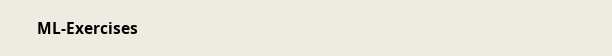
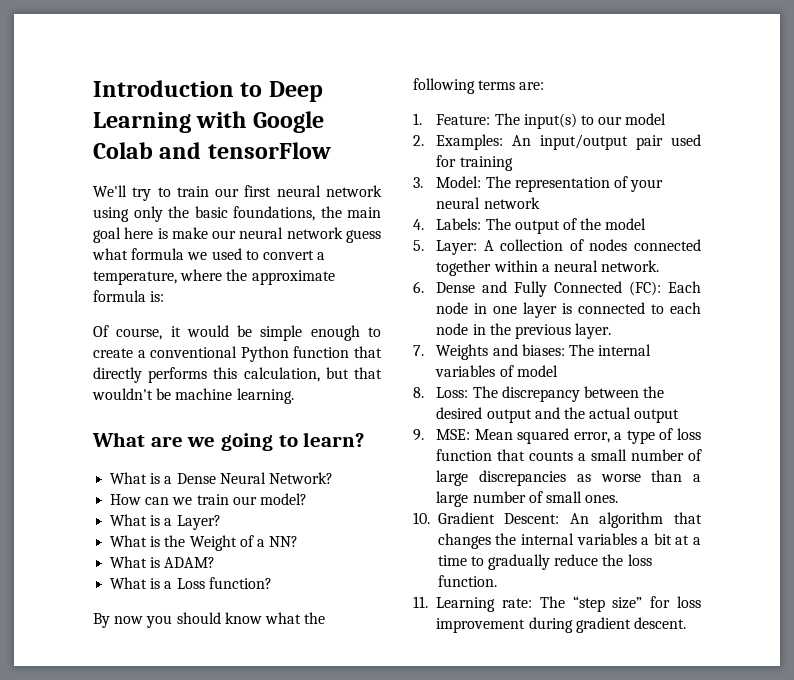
[37,22,138,34] ML-Exercises -> [93,80,323,102] [93,111,324,133] [93,142,331,159] [93,185,382,201] [93,206,381,222] [93,227,381,243] [92,248,326,260] [93,269,335,285] [93,290,165,302] [93,325,381,341] [93,346,382,362] [93,367,382,383] [92,388,294,404] [92,432,365,451] [110,472,333,484] [110,493,307,505] [110,514,221,530] [110,535,299,551] [110,556,216,568] [110,577,272,589] [93,612,326,628] [413,78,545,94] [413,113,667,129] [413,134,701,150] [436,155,513,171] [413,176,664,192] [436,197,540,209] [413,218,647,234] [413,239,701,255] [436,260,660,276] [413,281,701,297] [436,302,701,318] [436,323,612,339] [413,344,652,360] [435,365,558,377] [413,386,665,402] [436,407,680,423] [413,428,701,444] [436,449,702,461] [436,470,701,486] [436,491,619,507] [413,512,702,528] [437,533,701,549] [437,554,652,570] [437,575,497,587] [413,596,701,612] [436,617,686,633] Introduction to Deep Learning with Google Colab and tensorFlow // We'll try to train our first neural network using only the basic foundations, the main goal here is make our neural network guess what formula we used to convert a temperature, where the approximate formula is: // Of course, it would be simple enough to create a conventional Python function that directly performs this calculation, but that wouldn't be machine learning. // What are we going to learn? // What is a Dense Neural Network? // How can we train our model? // What is a Layer? // What is the Weight of a NN? // What is ADAM? // What is a Loss function? // By now you should know what the following terms are: // 1. Feature: The input(s) to our model // 2. Examples: An input/output pair used for training // 3. Model: The representation of your neural network // 4. Labels: The output of the model // 5. Layer: A collection of nodes connected together within a neural network. // 6. Dense and Fully Connected (FC): Each node in one layer is connected to each node in the previous layer. // 7. Weights and biases: The internal variables of model // 8. Loss: The discrepancy between the desired output and the actual output // 9. MSE: Mean squared error, a type of loss function that counts a small number of large discrepancies as worse than a large number of small ones. // 10. Gradient Descent: An algorithm that changes the internal variables a bit at a time to gradually reduce the loss function. // 11. Learning rate: The “step size” for loss improvement during gradient descent.

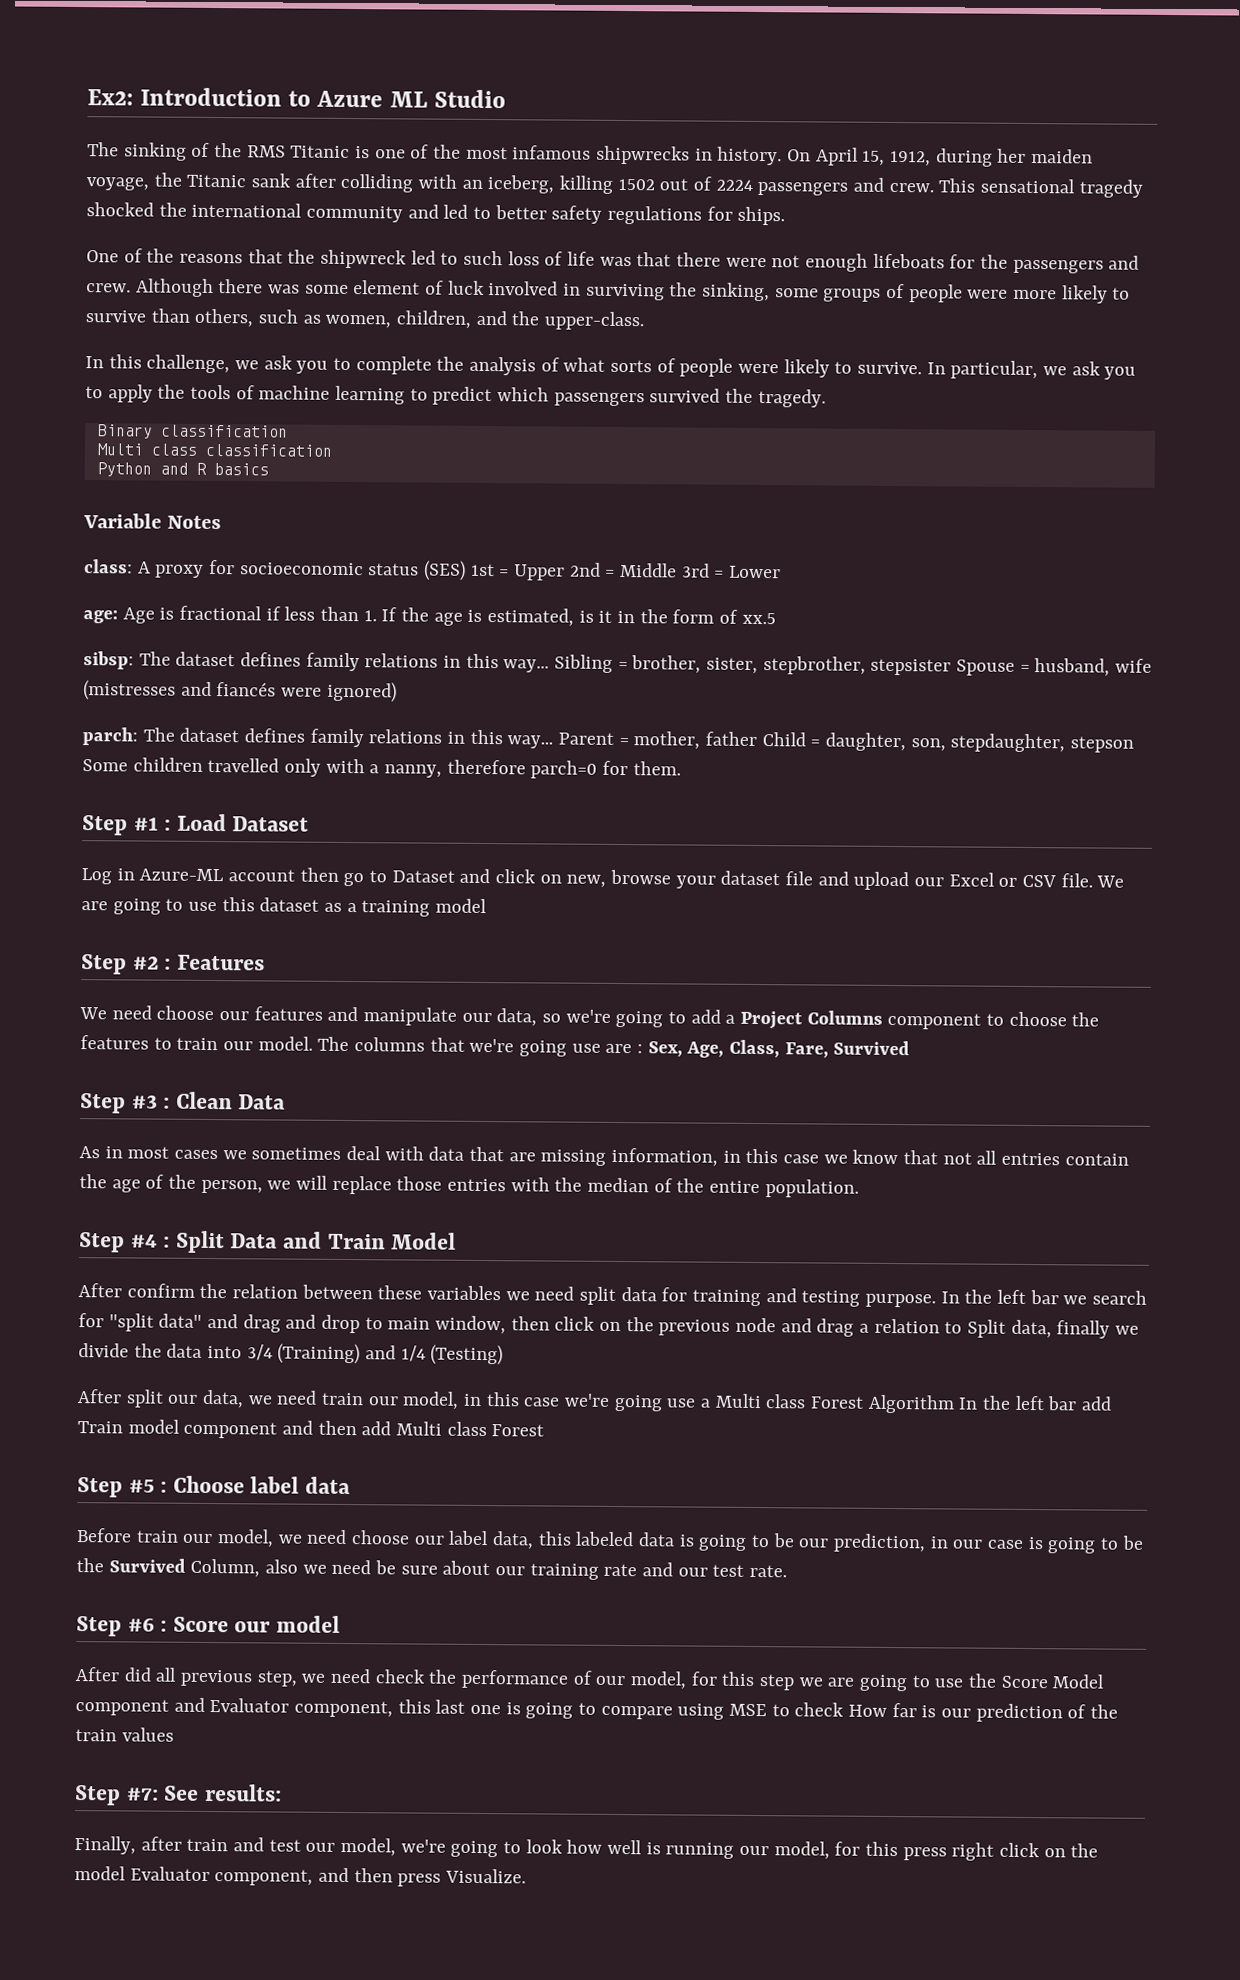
(93, 88) none -> [87,89,134,106] Ex2:
[268,81,323,102] [93,111,324,133] [93,142,331,159] [93,185,382,201] [93,206,381,222] [93,227,381,243] [92,248,326,260] [93,269,335,285] [93,290,165,302] [93,325,381,341] [93,346,382,362] [93,367,382,383] [92,388,294,404] [92,432,365,451] [110,472,333,484] [110,493,307,505] [110,514,221,530] [110,535,299,551] [110,556,216,568] [110,577,272,589] [93,612,326,628] [413,78,545,94] [413,113,667,129] [413,134,701,150] [436,155,513,171] [413,176,664,192] [436,197,540,209] [413,218,647,234] [413,239,701,255] [436,260,660,276] [413,281,701,297] [436,302,701,318] [436,323,612,339] [413,344,652,360] [435,365,558,377] [413,386,665,402] [436,407,680,423] [413,428,701,444] [436,449,702,461] [436,470,701,486] [436,491,619,507] [413,512,702,528] [437,533,701,549] [437,554,652,570] [437,575,497,587] [413,596,701,612] [436,617,686,633] Deep Learning with Google Colab and tensorFlow // We'll try to train our first neural network using only the basic foundations, the main goal here is make our neural network guess what formula we used to convert a temperature, where the approximate formula is: // Of course, it would be simple enough to create a conventional Python function that directly performs this calculation, but that wouldn't be machine learning. // What are we going to learn? // What is a Dense Neural Network? // How can we train our model? // What is a Layer? // What is the Weight of a NN? // What is ADAM? // What is a Loss function? // By now you should know what the following terms are: // 1. Feature: The input(s) to our model // 2. Examples: An input/output pair used for training // 3. Model: The representation of your neural network // 4. Labels: The output of the model // 5. Layer: A collection of nodes connected together within a neural network. // 6. Dense and Fully Connected (FC): Each node in one layer is connected to each node in the previous layer. // 7. Weights and biases: The internal variables of model // 8. Loss: The discrepancy between the desired output and the actual output // 9. MSE: Mean squared error, a type of loss function that counts a small number of large discrepancies as worse than a large number of small ones. // 10. Gradient Descent: An algorithm that changes the internal variables a bit at a time to gradually reduce the loss function. // 11. Learning rate: The “step size” for loss improvement during gradient descent. -> [316,89,506,109] [87,142,1094,167] [86,172,1143,198] [86,202,786,226] [86,248,1140,274] [86,278,1131,304] [85,308,645,331] [85,354,1137,380] [85,384,826,408] [97,424,288,439] [96,443,332,457] [96,462,269,477] [83,513,222,530] [84,559,782,581] [83,605,776,627] [83,651,1153,677] [83,680,397,703] [82,727,1135,753] [82,757,681,779] [82,813,310,836] [81,867,1125,891] [81,897,488,917] [81,954,265,975] [79,1005,1100,1030] [80,1035,911,1059] [80,1091,287,1114] [79,1146,1129,1167] [79,1174,859,1198] [79,1230,457,1254] [78,1283,1148,1308] [78,1313,1140,1339] [78,1343,504,1366] [77,1389,1113,1414] [77,1419,545,1439] [77,1475,352,1498] [76,1528,1144,1554] [76,1558,788,1580] [76,1615,341,1637] [75,1667,1105,1692] [75,1697,1119,1723] [75,1727,174,1742] [75,1783,282,1806] [74,1836,1099,1861] [74,1866,527,1887] Azure ML Studio // The sinking of the RMS Titanic is one of the most infamous shipwrecks in history. On April 15, 1912, during her maiden voyage, the Titanic sank after colliding with an iceberg, killing 1502 out of 2224 passengers and crew. This sensational tragedy shocked the international community and led to better safety regulations for ships. // One of the reasons that the shipwreck led to such loss of life was that there were not enough lifeboats for the passengers and crew. Although there was some element of luck involved in surviving the sinking, some groups of people were more likely to survive than others, such as women, children, and the upper-class. // In this challenge, we ask you to complete the analysis of what sorts of people were likely to survive. In particular, we ask you to apply the tools of machine learning to predict which passengers survived the tragedy. // Binary classification // Multi class classification // Python and R basics // Variable Notes // class: A proxy for socioeconomic status (SES) 1st = Upper 2nd = Middle 3rd = Lower // age: Age is fractional if less than 1. If the age is estimated, is it in the form of xx.5 // sibsp: The dataset defines family relations in this way... Sibling = brother, sister, stepbrother, stepsister Spouse = husband, wife (mistresses and fiancés were ignored) // parch: The dataset defines family relations in this way... Parent = mother, father Child = daughter, son, stepdaughter, stepson Some children travelled only with a nanny, therefore parch=0 for them. // Step #1 : Load Dataset // Log in Azure-ML account then go to Dataset and click on new, browse your dataset file and upload our Excel or CSV file. We are going to use this dataset as a training model // Step #2 : Features // We need choose our features and manipulate our data, so we're going to add a Project Columns component to choose the features to train our model. The columns that we're going use are : Sex, Age, Class, Fare, Survived // Step #3 : Clean Data // As in most cases we sometimes deal with data that are missing information, in this case we know that not all entries contain the age of the person, we will replace those entries with the median of the entire population. // Step #4 : Split Data and Train Model // After confirm the relation between these variables we need split data for training and testing purpose. In the left bar we search for "split data" and drag and drop to main window, then click on the previous node and drag a relation to Split data, finally we divide the data into 3/4 (Training) and 1/4 (Testing) // After split our data, we need train our model, in this case we're going use a Multi class Forest Algorithm In the left bar add Train model component and then add Multi class Forest // Step #5 : Choose label data // Before train our model, we need choose our label data, this labeled data is going to be our prediction, in our case is going to be the Survived Column, also we need be sure about our training rate and our test rate. // Step #6 : Score our model // After did all previous step, we need check the performance of our model, for this step we are going to use the Score Model component and Evaluator component, this last one is going to compare using MSE to check How far is our prediction of the train values // Step #7: See results: // Finally, after train and test our model, we're going to look how well is running our model, for this press right click on the model Evaluator component, and then press Visualize.

